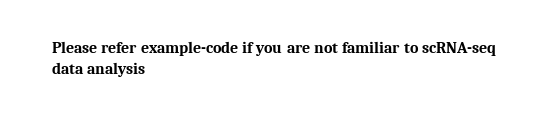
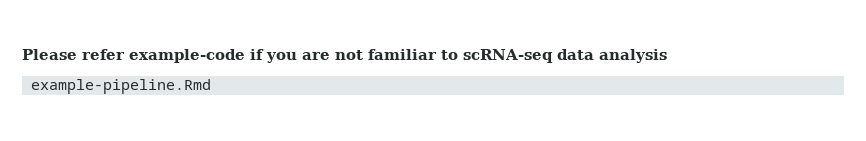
(146, 69) none -> [31,79,211,94] // example-pipeline.Rmd

